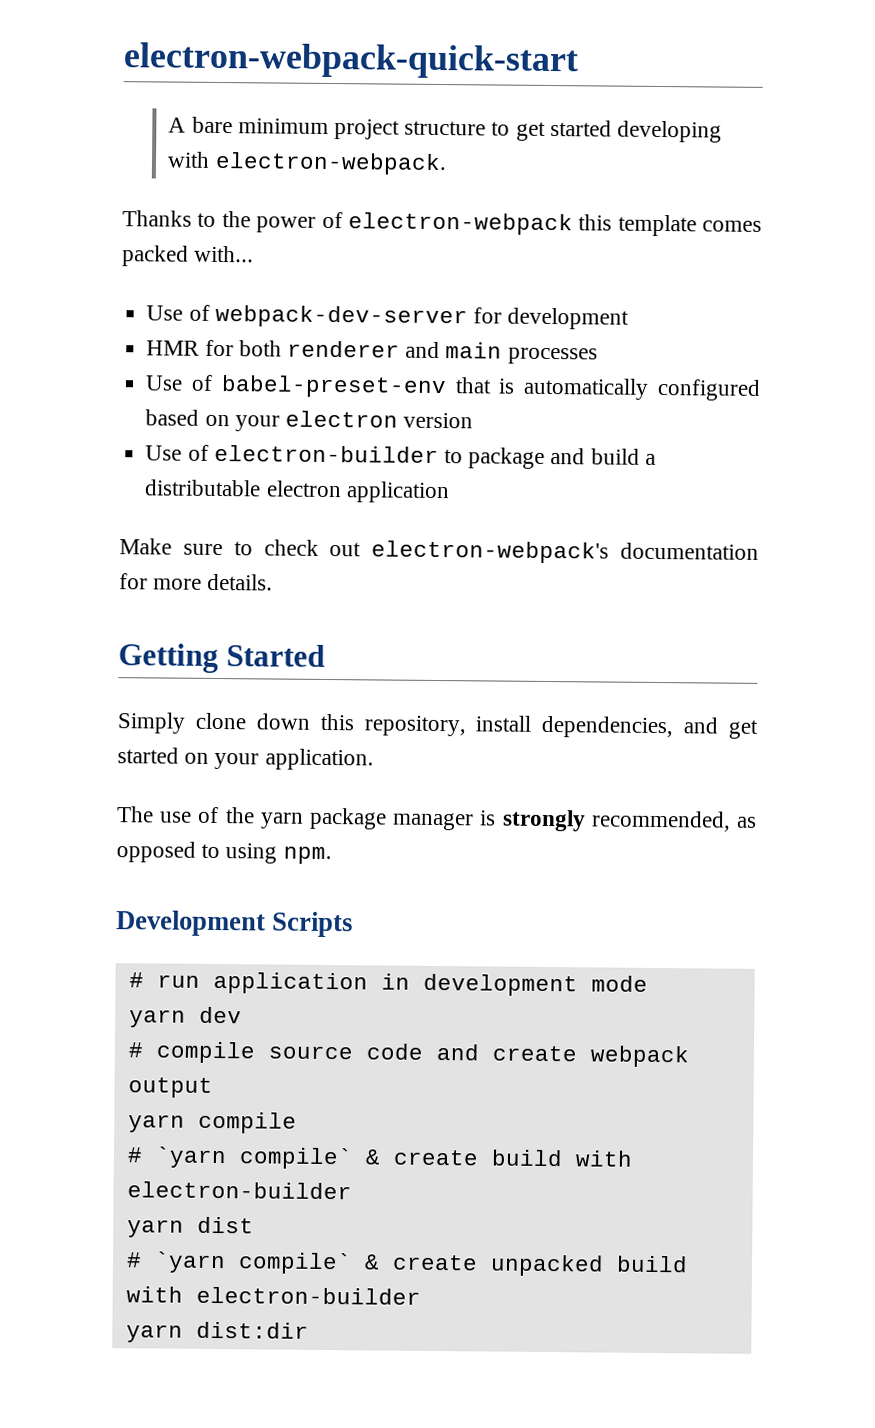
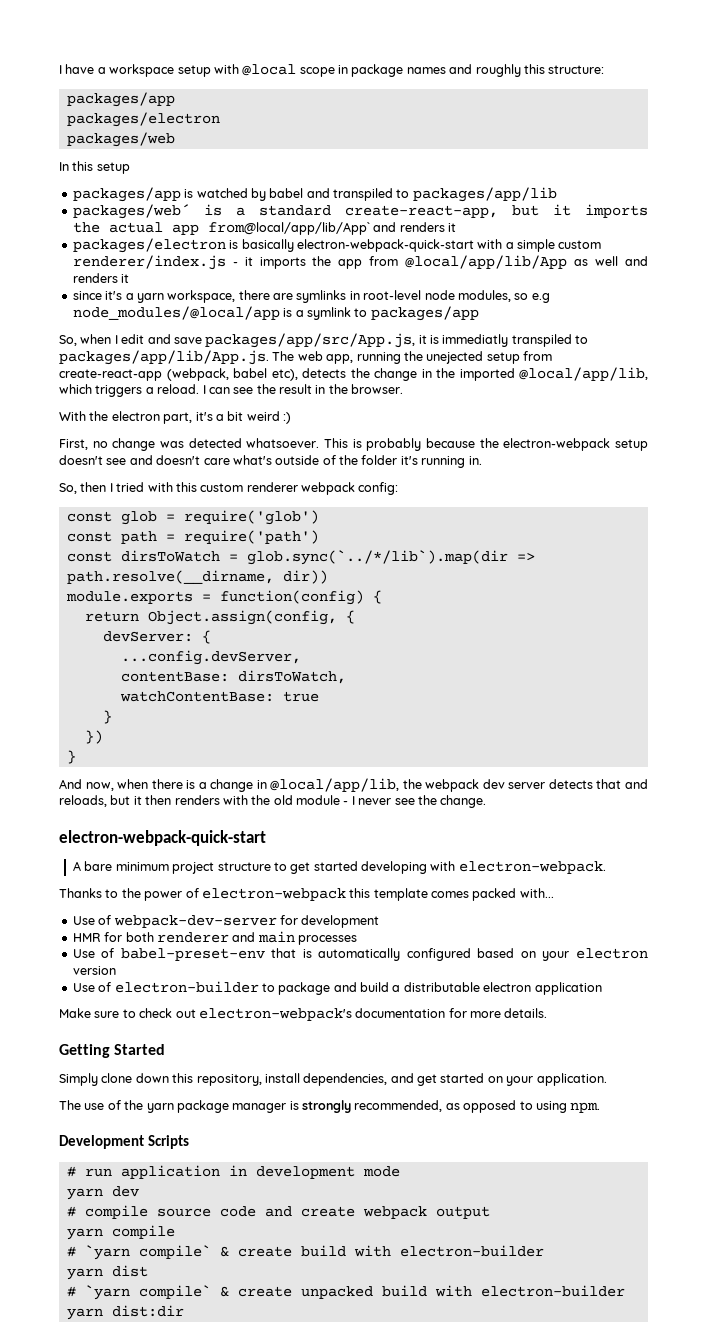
(123, 61) none -> [59,64,605,77] [66,92,175,107] [66,112,220,127] [66,132,175,147] [59,161,130,174] [72,187,557,202] [72,204,648,219] [72,222,456,235] [72,238,602,253] [72,255,648,270] [72,273,130,283] [72,290,550,303] [72,306,479,321] [59,333,589,348] [59,350,552,365] [59,367,648,381] [59,384,404,397] [59,411,291,424] [59,438,649,451] [59,455,482,468] [59,482,399,495] [66,510,319,525] [66,530,319,544] [66,550,535,565] [66,570,328,584] [65,590,382,605] [84,610,355,625] [102,630,211,644] [120,650,301,665] [120,670,346,684] [119,691,319,702] [102,710,112,724] [84,730,103,744] [66,750,76,764] [59,778,648,792] [59,795,487,808] I have a workspace setup with @local scope in package names and roughly this structure: // packages/app // packages/electron // packages/web // In this setup // packages/app is watched by babel and transpiled to packages/app/lib // packages/web´ is a standard create-react-app, but it imports the actual app from@local/app/lib/App` and renders it // packages/electron is basically electron-webpack-quick-start with a simple custom renderer/index.js - it imports the app from @local/app/lib/App as well and renders it // since it's a yarn workspace, there are symlinks in root-level node modules, so e.g node_modules/@local/app is a symlink to packages/app // So, when I edit and save packages/app/src/App.js, it is immediatly transpiled to packages/app/lib/App.js. The web app, running the unejected setup from create-react-app (webpack, babel etc), detects the change in the imported @local/app/lib, which triggers a reload. I can see the result in the browser. // With the electron part, it's a bit weird :) // First, no change was detected whatsoever. This is probably because the electron-webpack setup doesn't see and doesn't care what's outside of the folder it's running in. // So, then I tried with this custom renderer webpack config: // const glob = require('glob') // const path = require('path') // const dirsToWatch = glob.sync(`../*/lib`).map(dir => path.resolve(__dirname, dir)) // module.exports = function(config) { // return Object.assign(config, { // devServer: { // ...config.devServer, // contentBase: dirsToWatch, // watchContentBase: true // } // }) // } // And now, when there is a change in @local/app/lib, the webpack dev server detects that and reloads, but it then renders with the old module - I never see the change. //

